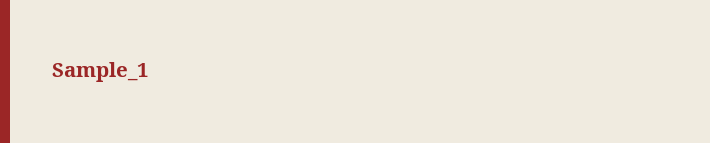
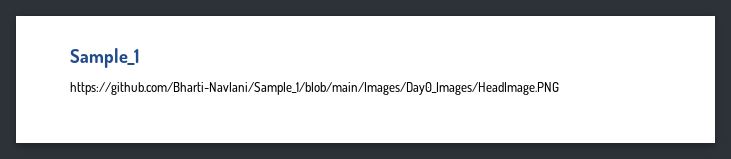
(148, 72) none -> [70,82,559,95] // https://github.com/Bharti-Navlani/Sample_1/blob/main/Images/Day0_Images/HeadImage.PNG

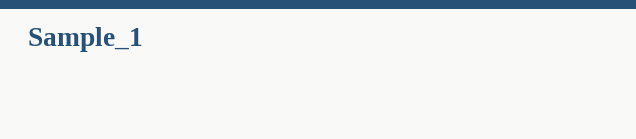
[70,82,559,95] // https://github.com/Bharti-Navlani/Sample_1/blob/main/Images/Day0_Images/HeadImage.PNG -> (143, 39) none

